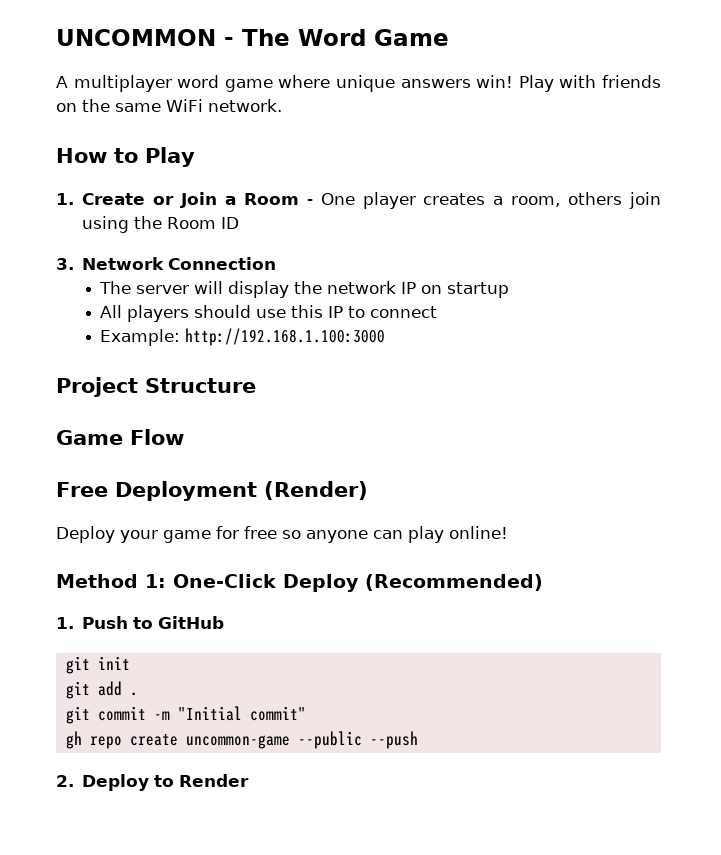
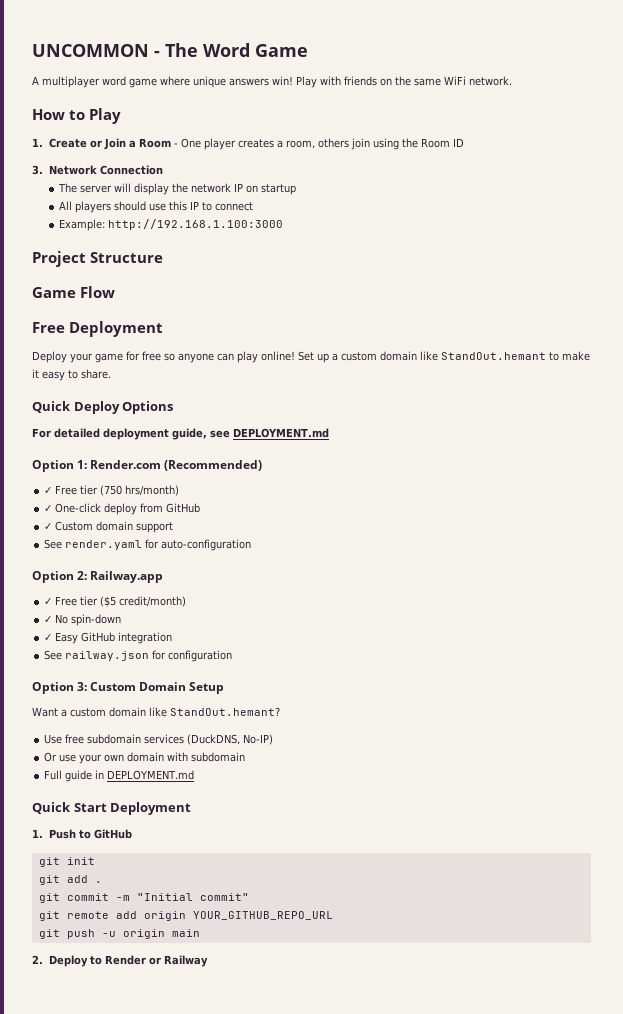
[263,481,368,500] (Render) -> (164, 329) none
[56,574,543,592] // Method 1: One-Click Deploy (Recommended) -> [298,351,590,363] [32,369,111,381] [32,401,174,414] [32,428,329,440] [32,460,263,472] [44,485,180,496] [44,503,201,515] [44,521,174,533] [44,539,252,551] [32,571,164,583] [44,596,187,607] [44,614,122,626] [44,632,173,644] [44,650,233,662] [32,682,225,694] [32,707,280,717] [44,734,274,745] [44,752,246,764] [44,770,195,782] [32,802,192,815] Set up a custom domain like StandOut.hemant to make it easy to share. // Quick Deploy Options // For detailed deployment guide, see DEPLOYMENT.md // Option 1: Render.com (Recommended) // ✓ Free tier (750 hrs/month) // ✓ One-click deploy from GitHub // ✓ Custom domain support // See render.yaml for auto-configuration // Option 2: Railway.app // ✓ Free tier ($5 credit/month) // ✓ No spin-down // ✓ Easy GitHub integration // See railway.json for configuration // Option 3: Custom Domain Setup // Want a custom domain like StandOut.hemant? // Use free subdomain services (DuckDNS, No-IP) // Or use your own domain with subdomain // Full guide in DEPLOYMENT.md // Quick Start Deployment
[65,731,418,749] gh repo create uncommon-game --public --push -> [38,911,333,921] [38,929,200,939] git remote add origin YOUR_GITHUB_REPO_URL // git push -u origin main
(250, 780) none -> [148,955,208,967] or Railway

